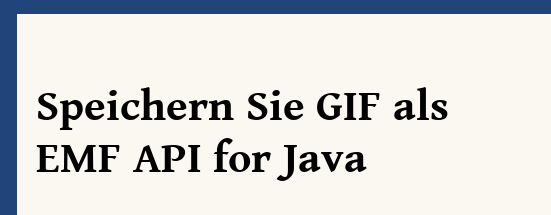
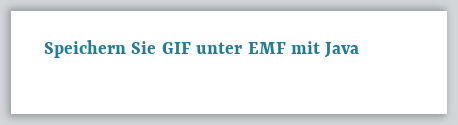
[393,87,450,120] [36,138,272,172] als EMF API for -> [196,41,320,54] unter EMF mit

